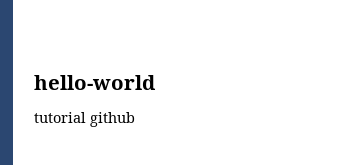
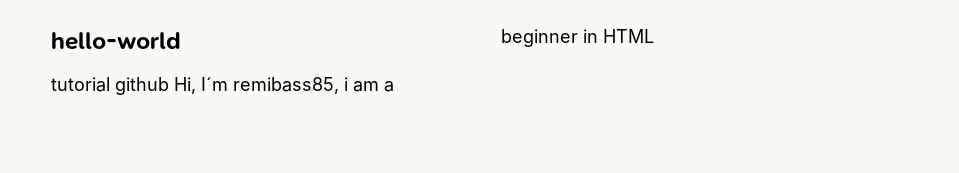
(135, 119) none -> [174,77,394,94] [501,29,654,47] Hi, I´m remibass85, i am a beginner in HTML

